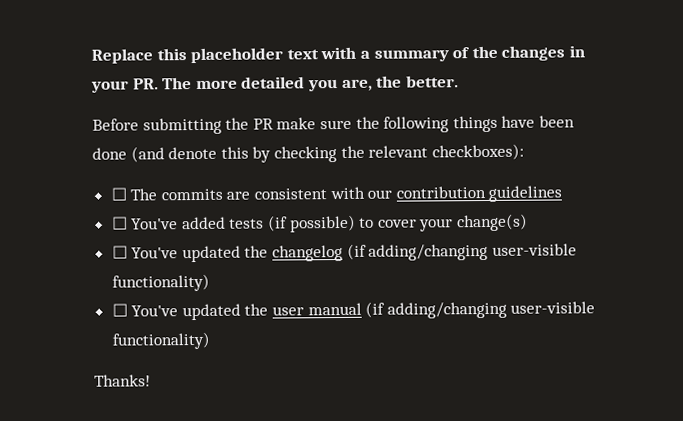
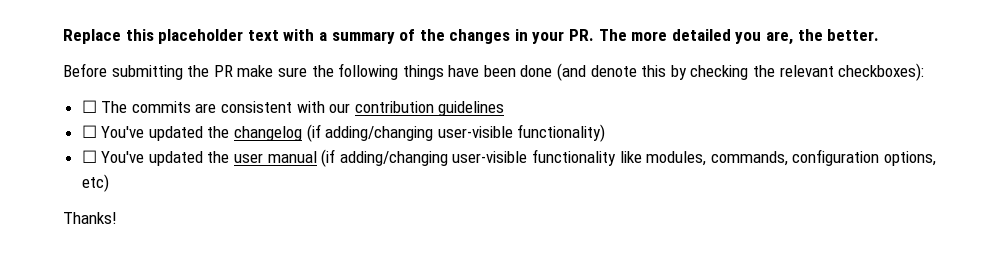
[111,213,529,233] // ☐ You've added tests (if possible) to cover your change(s) -> (505, 108) none
[111,331,210,350] functionality) -> [532,149,936,166] [81,174,109,192] functionality like modules, commands, configuration options, etc)

